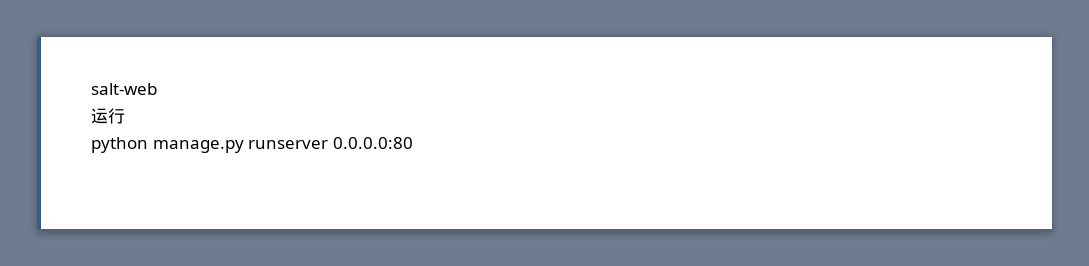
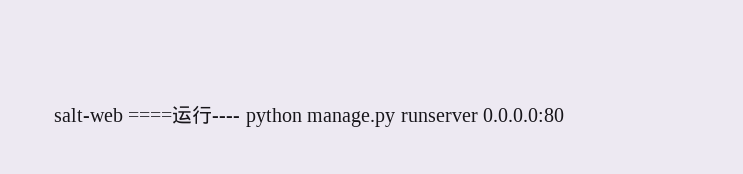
(157, 89) // -> [128,112,173,122] ====
(125, 116) // -> [212,116,241,122] ----

